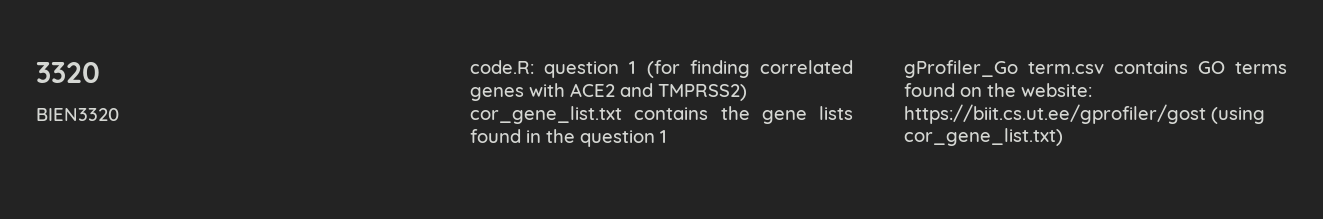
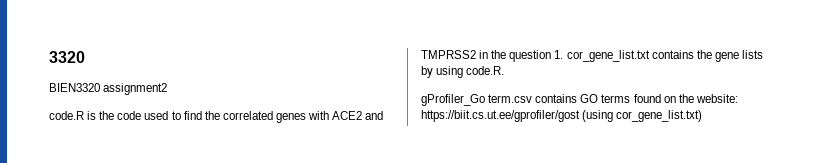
[470,60,750,78] // code.R: question 1 (for finding -> [103,83,168,95] [49,111,220,120] assignment2 // code.R is the code used to find the
[658,84,747,101] TMPRSS2) -> [421,50,564,62] TMPRSS2 in the question 1.
[470,129,667,147] found in the question 1 -> [421,66,505,78] by using code.R.

